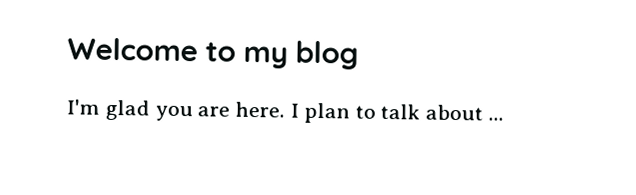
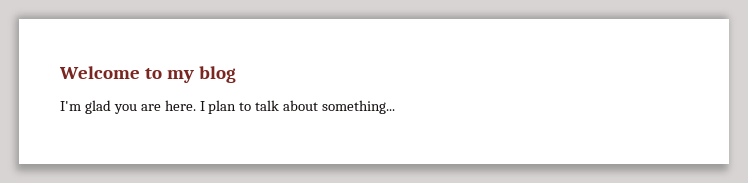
[488,117,505,121] ... -> [322,100,396,114] something...

